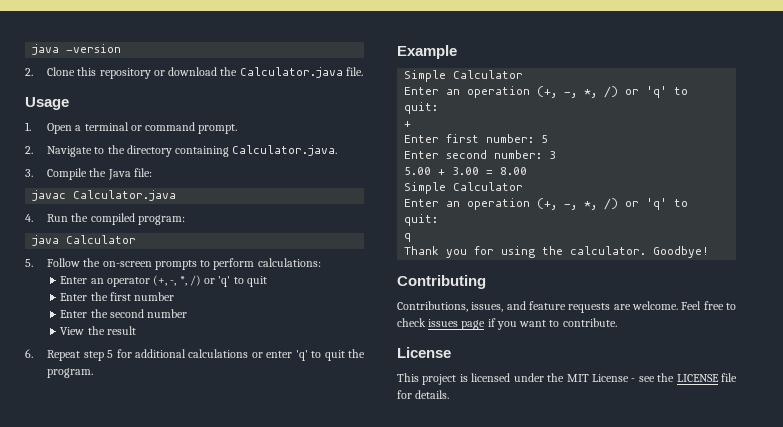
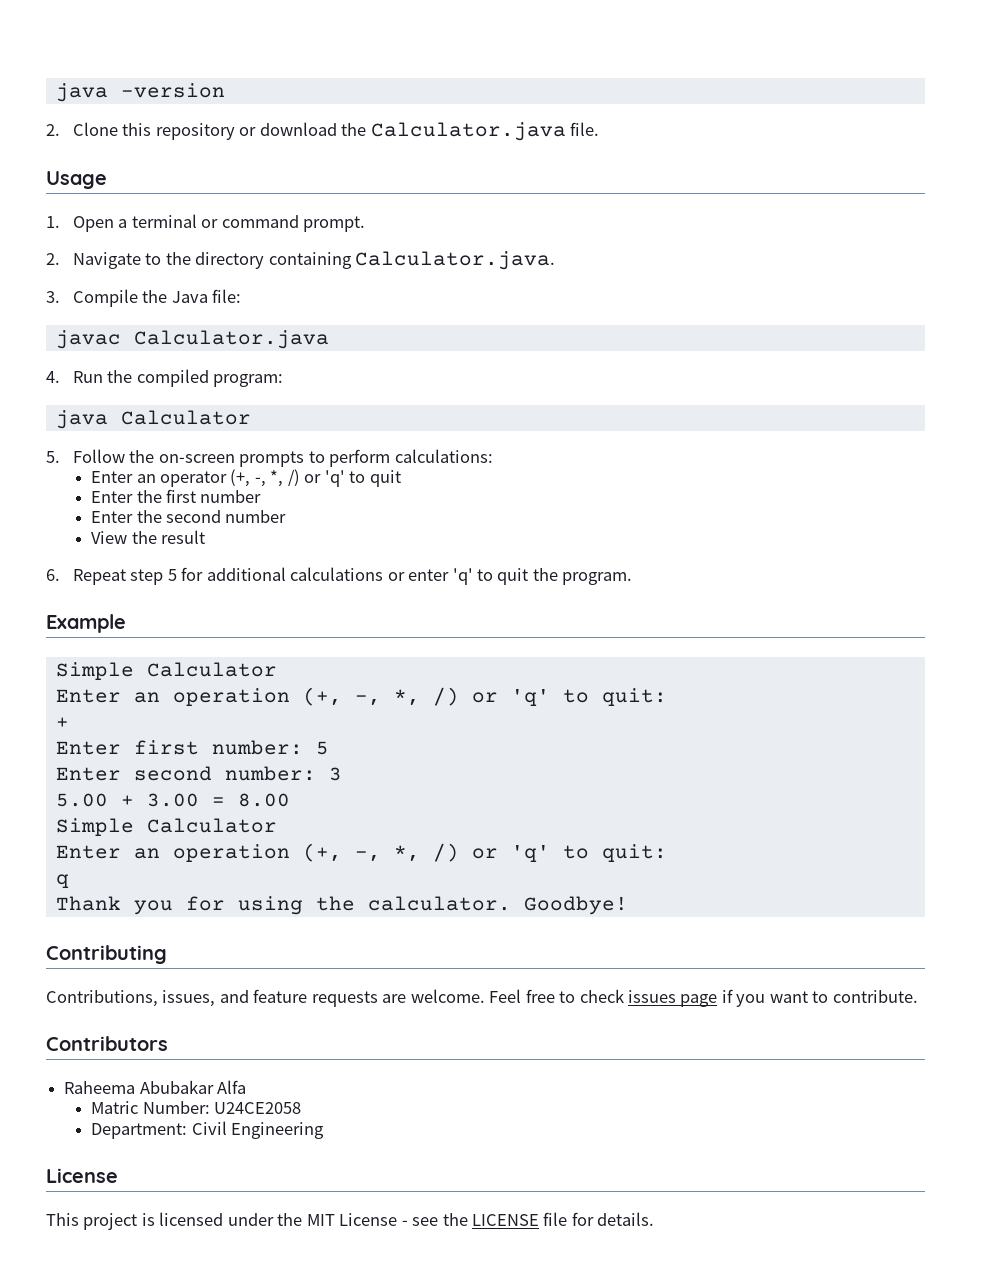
(617, 322) none -> [46,1036,168,1051] [64,1080,247,1094] [91,1101,301,1114] [91,1121,324,1139] // Contributors // Raheema Abubakar Alfa // Matric Number: U24CE2058 // Department: Civil Engineering

